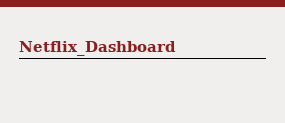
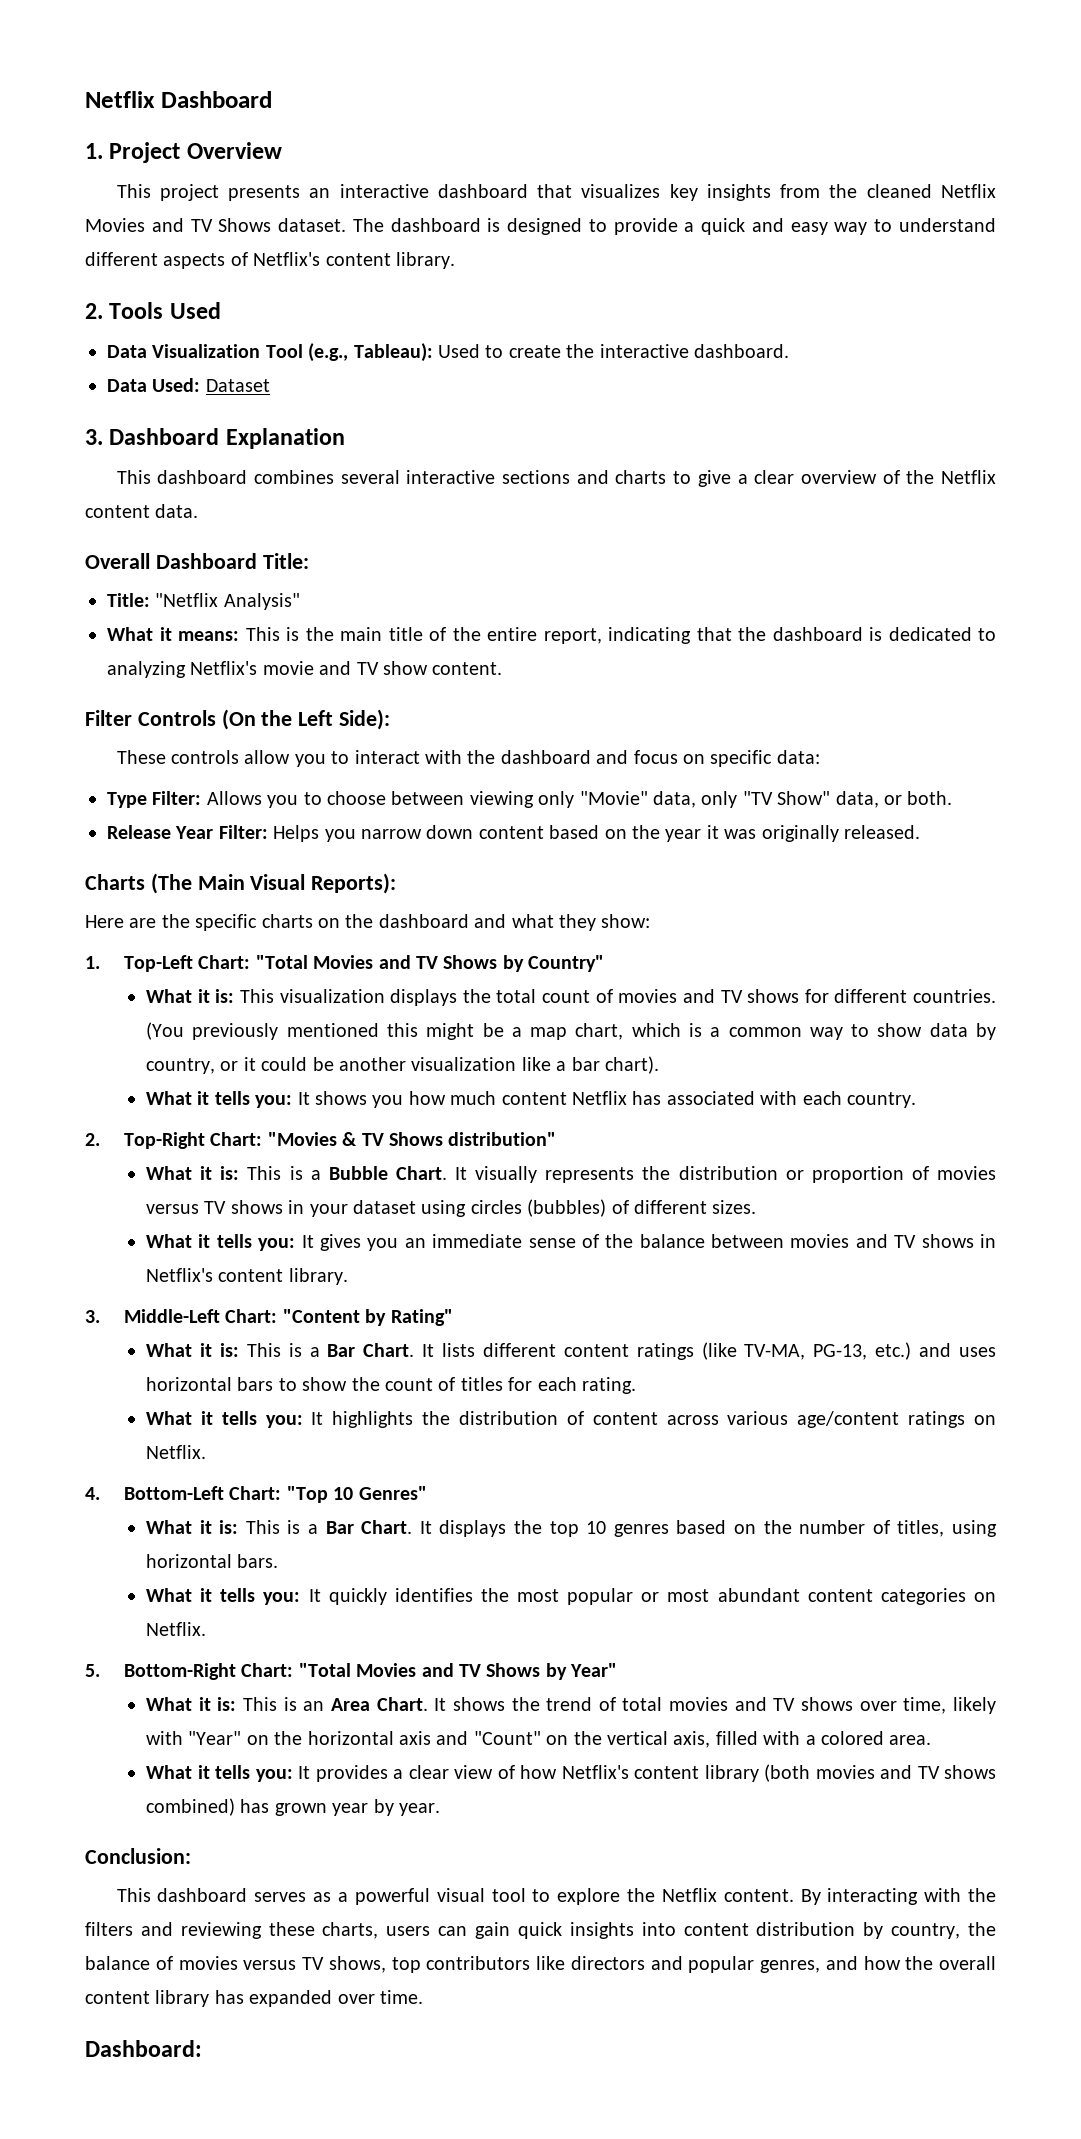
[19,41,176,56] Netflix_Dashboard -> [85,91,272,108] [85,142,282,163] [116,184,997,201] [85,218,996,235] [85,252,455,269] [85,302,221,319] [107,343,789,362] [107,378,270,392] [85,428,345,449] [116,470,996,487] [85,504,199,518] [85,553,309,569] [107,593,300,610] [107,627,996,644] [107,661,503,678] [85,709,391,730] [116,750,820,767] [107,791,953,808] [107,825,920,842] [85,873,397,894] [85,914,651,931] [85,955,605,972] [146,989,996,1006] [146,1022,996,1040] [146,1056,660,1074] [146,1091,917,1108] [85,1132,557,1149] [146,1166,996,1183] [146,1199,757,1217] [146,1234,997,1251] [146,1268,348,1285] [85,1309,453,1326] [146,1342,997,1360] [146,1377,637,1394] [146,1411,996,1428] [146,1445,207,1459] [85,1486,427,1503] [146,1520,998,1537] [146,1554,279,1568] [146,1588,996,1605] [146,1622,207,1636] [85,1663,618,1680] [146,1697,996,1714] [146,1731,932,1748] [146,1764,996,1782] [146,1798,441,1816] [85,1848,191,1864] [116,1888,996,1905] [85,1922,997,1939] [85,1956,996,1973] [85,1990,423,2007] [85,2040,202,2057] Netflix Dashboard // 1. Project Overview // This project presents an interactive dashboard that visualizes key insights from the cleaned Netflix Movies and TV Shows dataset. The dashboard is designed to provide a quick and easy way to understand different aspects of Netflix's content library. // 2. Tools Used // Data Visualization Tool (e.g., Tableau): Used to create the interactive dashboard. // Data Used: Dataset // 3. Dashboard Explanation // This dashboard combines several interactive sections and charts to give a clear overview of the Netflix content data. // Overall Dashboard Title: // Title: "Netflix Analysis" // What it means: This is the main title of the entire report, indicating that the dashboard is dedicated to analyzing Netflix's movie and TV show content. // Filter Controls (On the Left Side): // These controls allow you to interact with the dashboard and focus on specific data: // Type Filter: Allows you to choose between viewing only "Movie" data, only "TV Show" data, or both. // Release Year Filter: Helps you narrow down content based on the year it was originally released. // Charts (The Main Visual Reports): // Here are the specific charts on the dashboard and what they show: // 1. Top-Left Chart: "Total Movies and TV Shows by Country" // What it is: This visualization displays the total count of movies and TV shows for different countries. (You previously mentioned this might be a map chart, which is a common way to show data by country, or it could be another visualization like a bar chart). // What it tells you: It shows you how much content Netflix has associated with each country. // 2. Top-Right Chart: "Movies & TV Shows distribution" // What it is: This is a Bubble Chart. It visually represents the distribution or proportion of movies versus TV shows in your dataset using circles (bubbles) of different sizes. // What it tells you: It gives you an immediate sense of the balance between movies and TV shows in Netflix's content library. // 3. Middle-Left Chart: "Content by Rating" // What it is: This is a Bar Chart. It lists different content ratings (like TV-MA, PG-13, etc.) and uses horizontal bars to show the count of titles for each rating. // What it tells you: It highlights the distribution of content across various age/content ratings on Netflix. // 4. Bottom-Left Chart: "Top 10 Genres" // What it is: This is a Bar Chart. It displays the top 10 genres based on the number of titles, using horizontal bars. // What it tells you: It quickly identifies the most popular or most abundant content categories on Netflix. // 5. Bottom-Right Chart: "Total Movies and TV Shows by Year" // What it is: This is an Area Chart. It shows the trend of total movies and TV shows over time, likely with "Year" on the horizontal axis and "Count" on the vertical axis, filled with a colored area. // What it tells you: It provides a clear view of how Netflix's content library (both movies and TV shows combined) has grown year by year. // Conclusion: // This dashboard serves as a powerful visual tool to explore the Netflix content. By interacting with the filters and reviewing these charts, users can gain quick insights into content distribution by country, the balance of movies versus TV shows, top contributors like directors and popular genres, and how the overall content library has expanded over time. // Dashboard:

